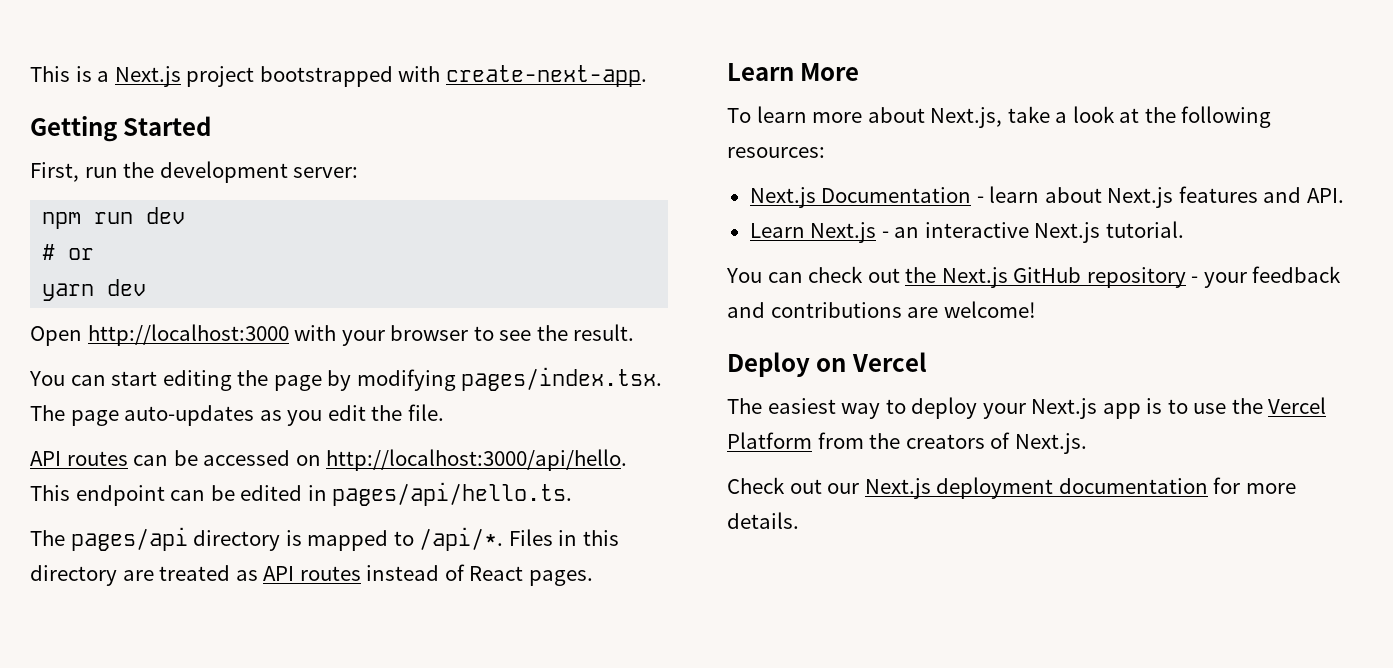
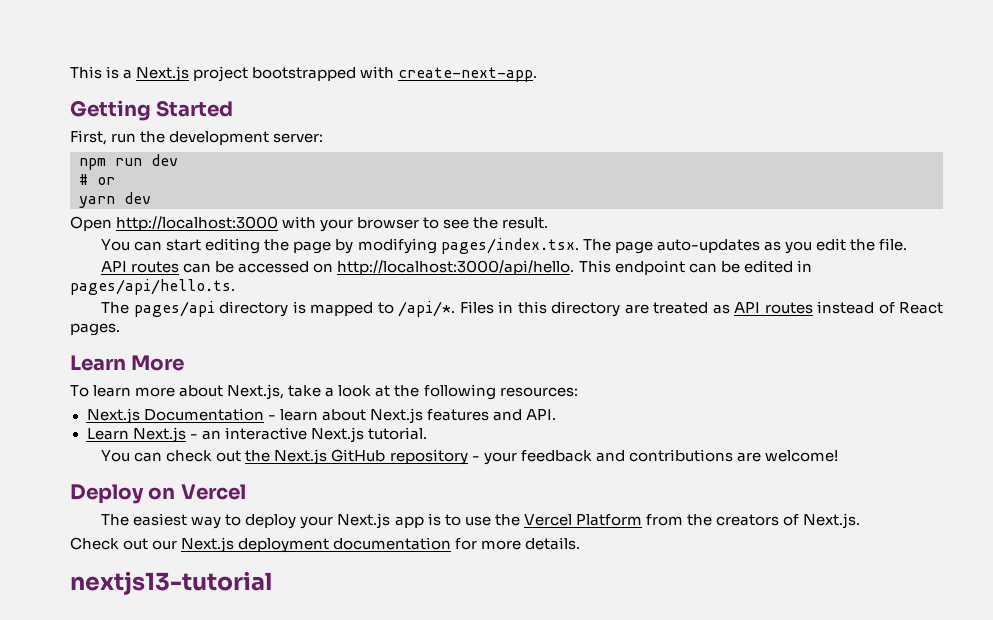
(799, 520) none -> [70,571,272,595] // nextjs13-tutorial

